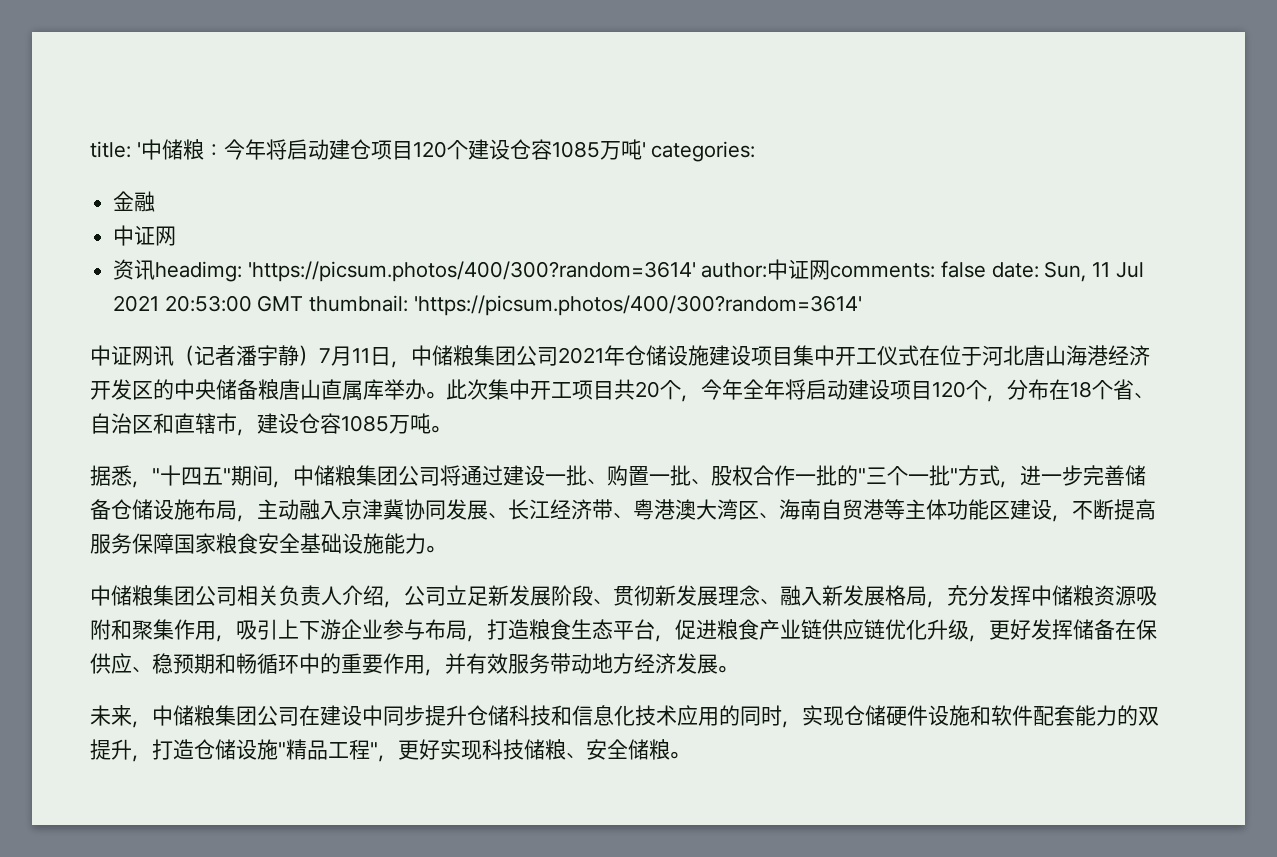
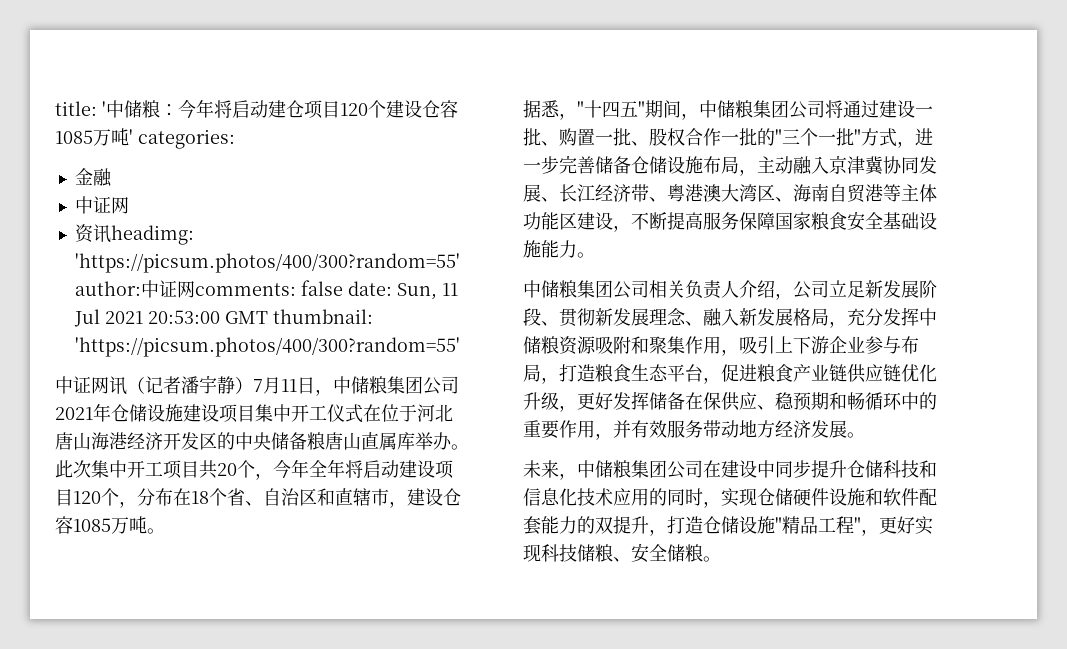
[247,261,696,282] 'https://picsum.photos/400/300?random=3614' -> [74,253,460,273] 'https://picsum.photos/400/300?random=55'
[413,295,862,316] 'https://picsum.photos/400/300?random=3614' -> [74,337,460,357] 'https://picsum.photos/400/300?random=55'

